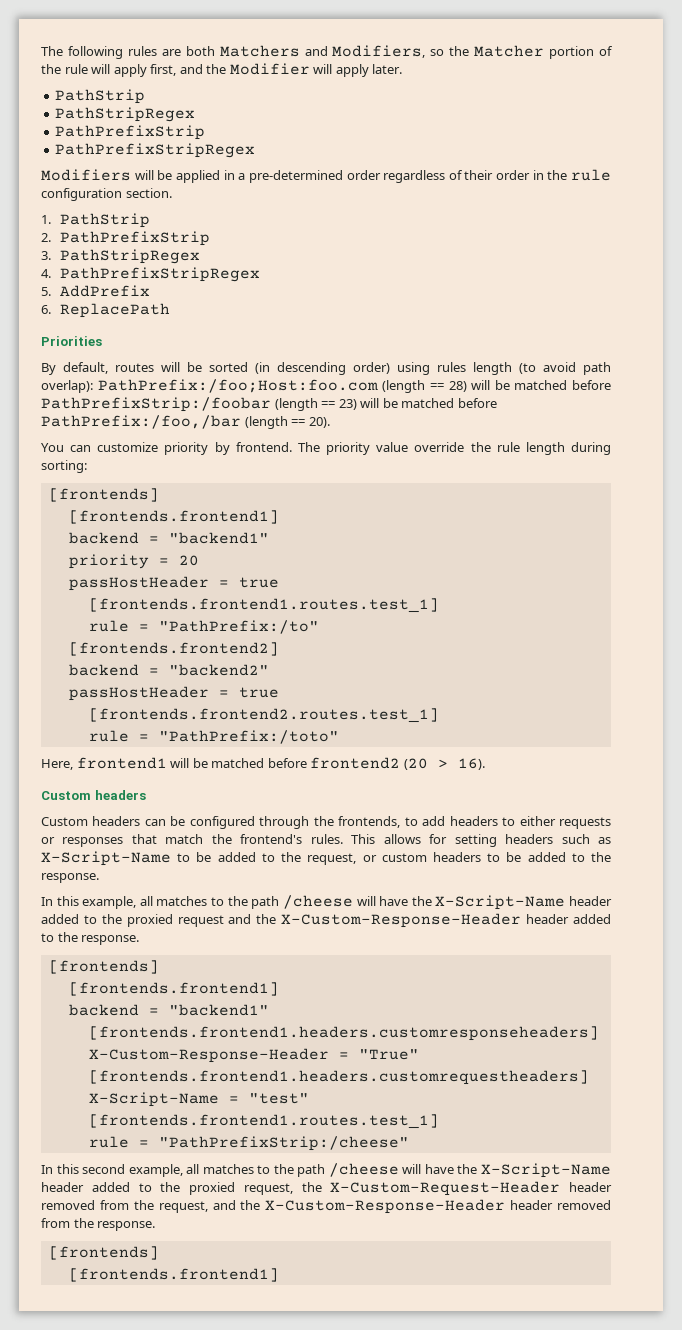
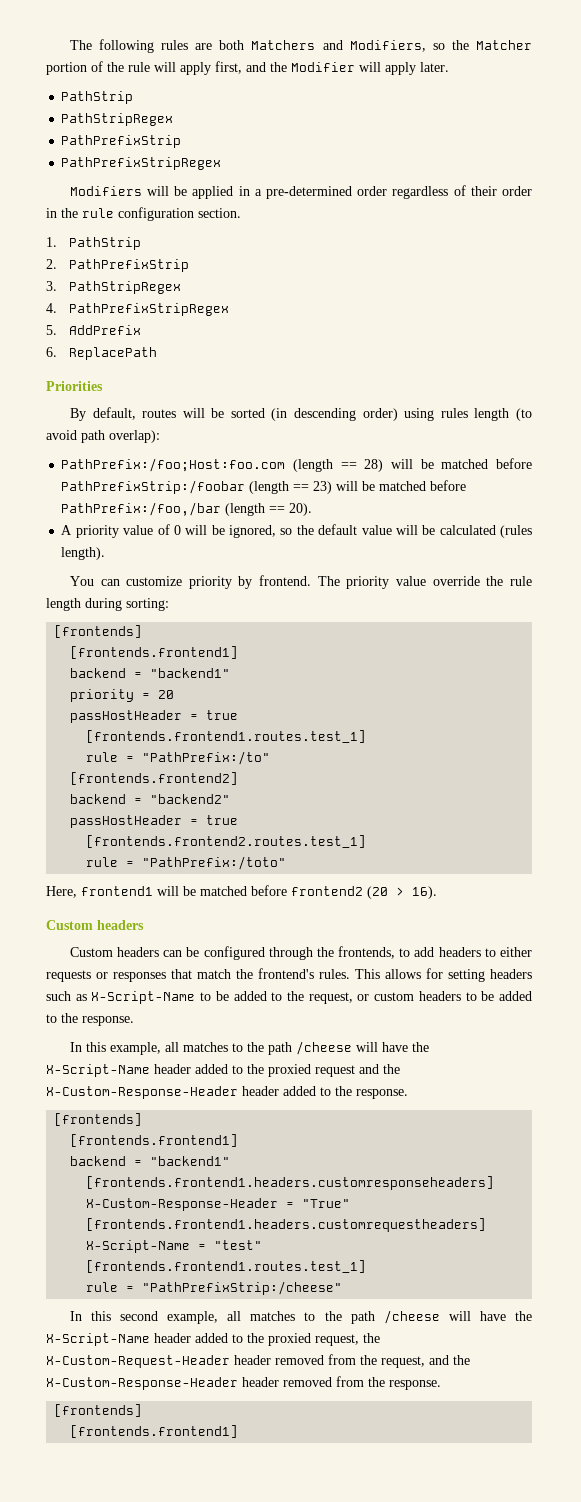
(93, 386) none -> (160, 436) //
(330, 422) none -> [61,524,532,538] [61,547,106,560] // A priority value of 0 will be ignored, so the default value will be calculated (rules length).

